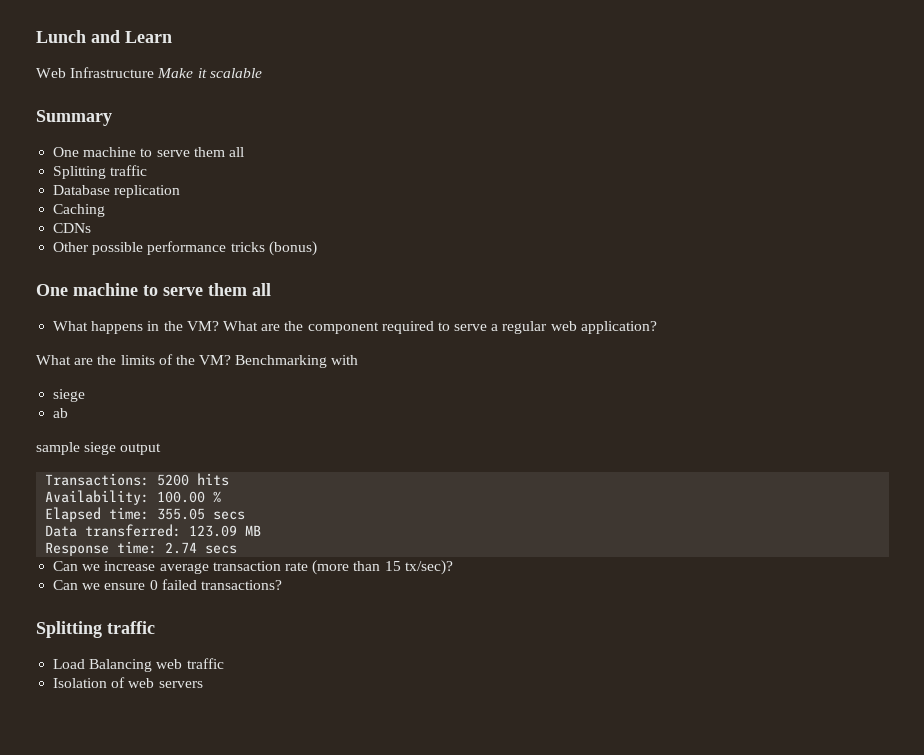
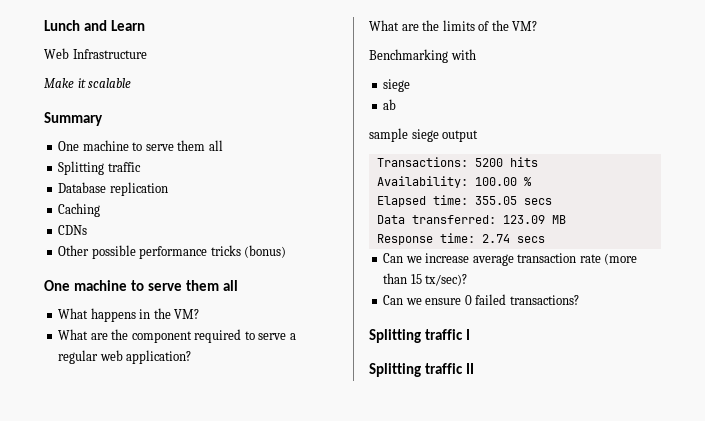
(155, 72) none -> (147, 54) //
(219, 326) none -> (200, 314) //
(232, 360) none -> (538, 26) //
[53,658,224,672] [53,677,203,688] // Load Balancing web traffic // Isolation of web servers -> [466,329,471,340] [369,363,475,377] I // Splitting traffic II

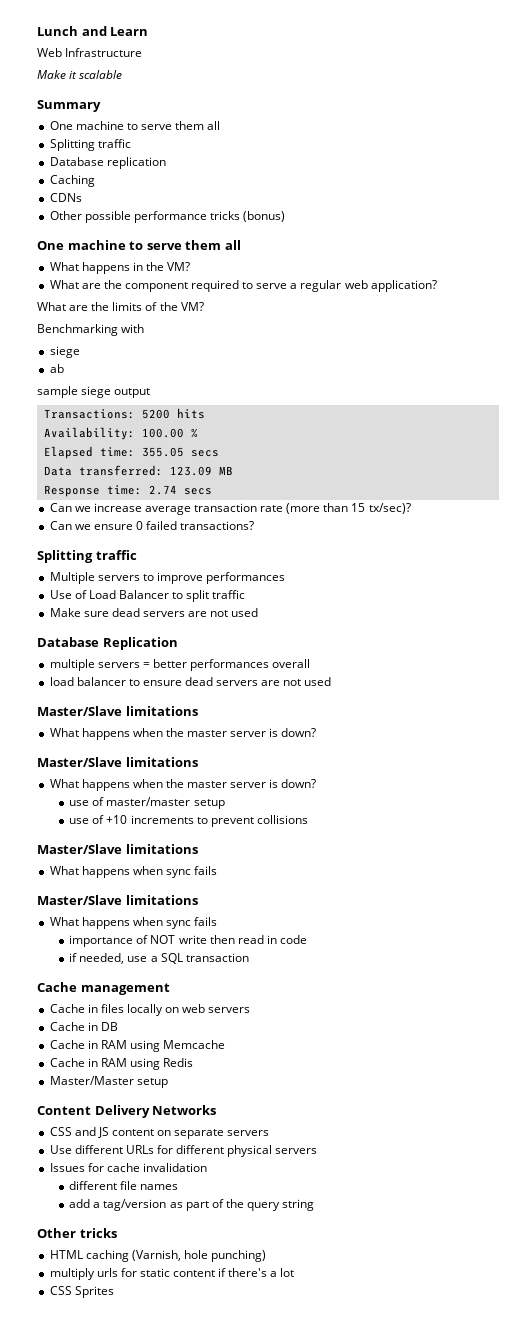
[466,329,471,340] [369,363,475,377] I // Splitting traffic II -> [49,572,286,584] [49,590,246,602] [49,608,259,617] [37,637,178,650] [49,659,311,671] [49,677,332,686] [37,706,198,716] [49,728,317,740] [37,757,198,767] [49,779,317,791] [69,797,225,809] [69,815,308,827] [37,844,198,854] [49,866,218,878] [37,895,198,905] [49,917,218,929] [69,935,307,947] [69,953,249,964] [37,982,170,995] [49,1004,251,1016] [49,1022,118,1031] [49,1040,226,1052] [49,1058,194,1070] [49,1076,168,1088] [37,1105,217,1118] [49,1127,270,1139] [49,1145,318,1157] [49,1163,207,1172] [69,1181,179,1190] [69,1199,315,1211] [37,1228,117,1238] [49,1250,267,1262] [49,1268,295,1280] [49,1286,114,1298] // Multiple servers to improve performances // Use of Load Balancer to split traffic // Make sure dead servers are not used // Database Replication // multiple servers = better performances overall // load balancer to ensure dead servers are not used // Master/Slave limitations // What happens when the master server is down? // Master/Slave limitations // What happens when the master server is down? // use of master/master setup // use of +10 increments to prevent collisions // Master/Slave limitations // What happens when sync fails // Master/Slave limitations // What happens when sync fails // importance of NOT write then read in code // if needed, use a SQL transaction // Cache management // Cache in files locally on web servers // Cache in DB // Cache in RAM using Memcache // Cache in RAM using Redis // Master/Master setup // Content Delivery Networks // CSS and JS content on separate servers // Use different URLs for different physical servers // Issues for cache invalidation // different file names // add a tag/version as part of the query string // Other tricks // HTML caching (Varnish, hole punching) // multiply urls for static content if there's a lot // CSS Sprites

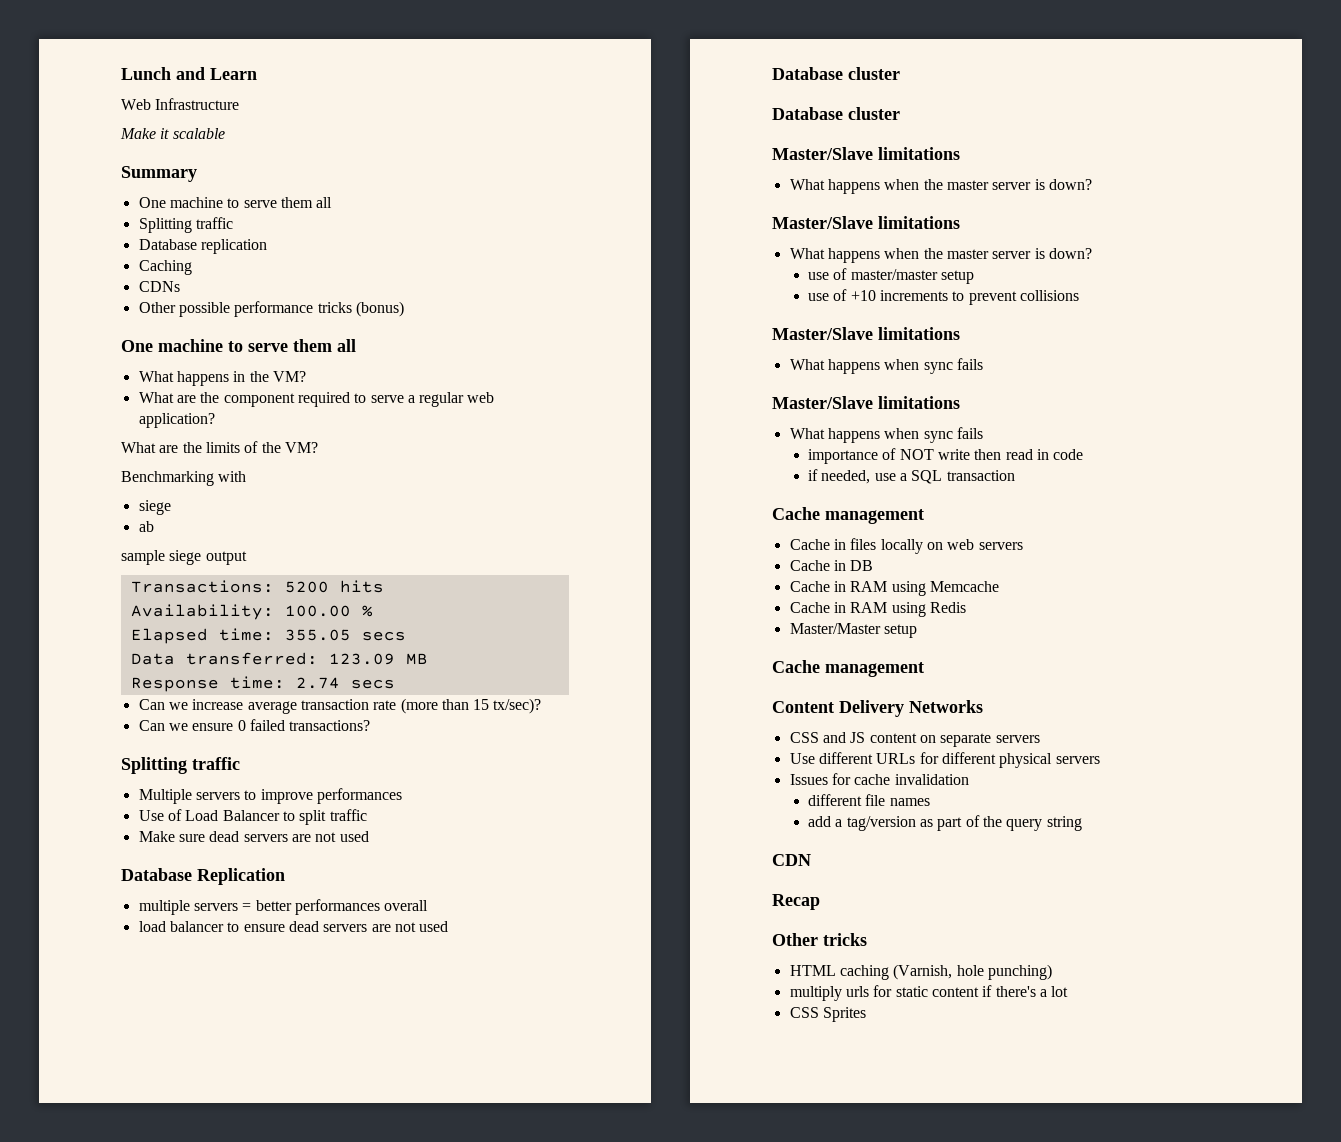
(332, 681) none -> [772,67,900,80] [772,107,900,120] // Database cluster // Database cluster
(168, 1083) none -> [772,660,924,677] // Cache management
(315, 1205) none -> [772,854,811,866] [772,894,820,910] // CDN // Recap

